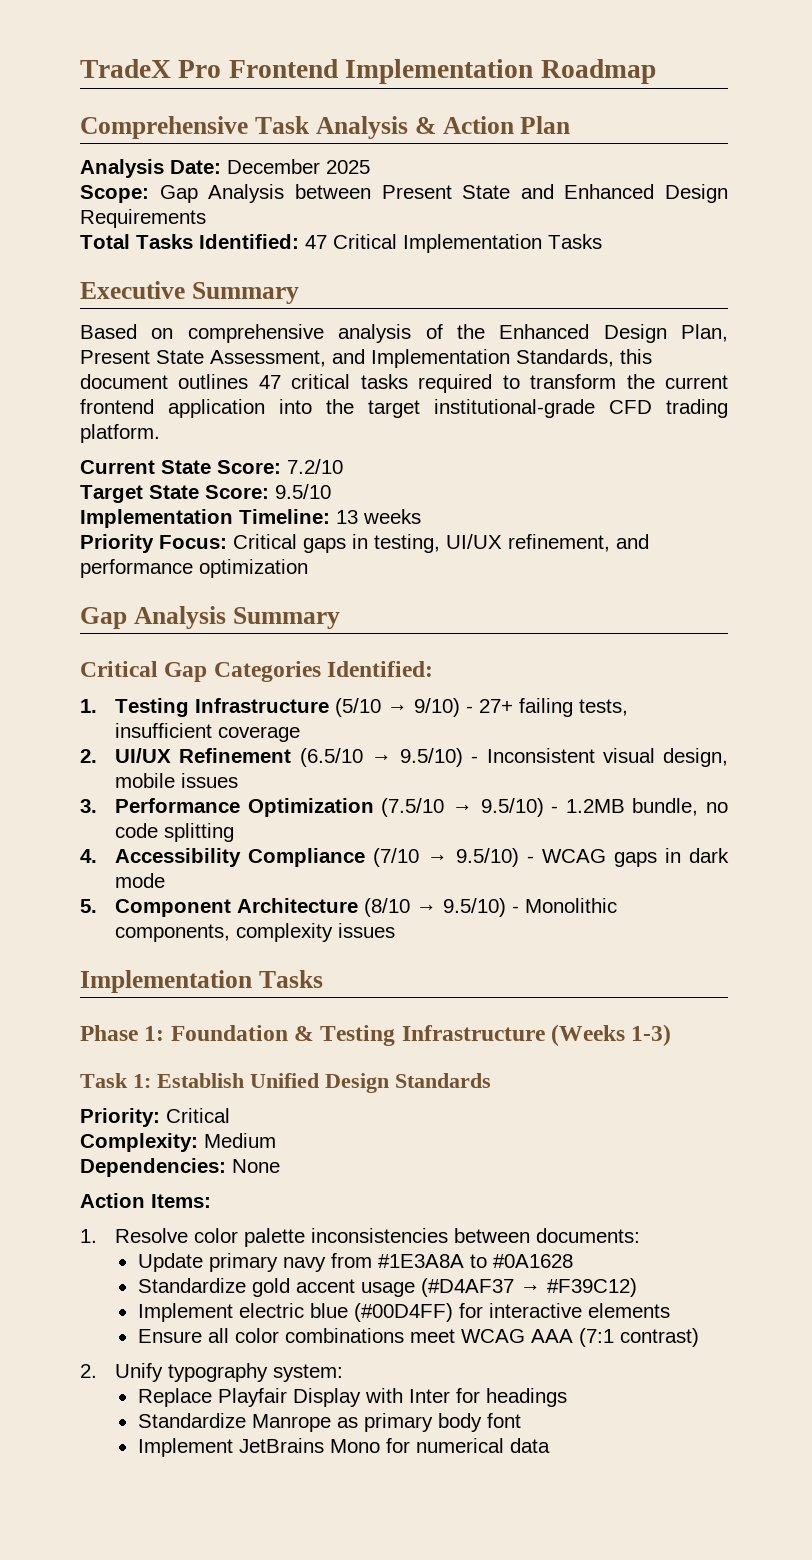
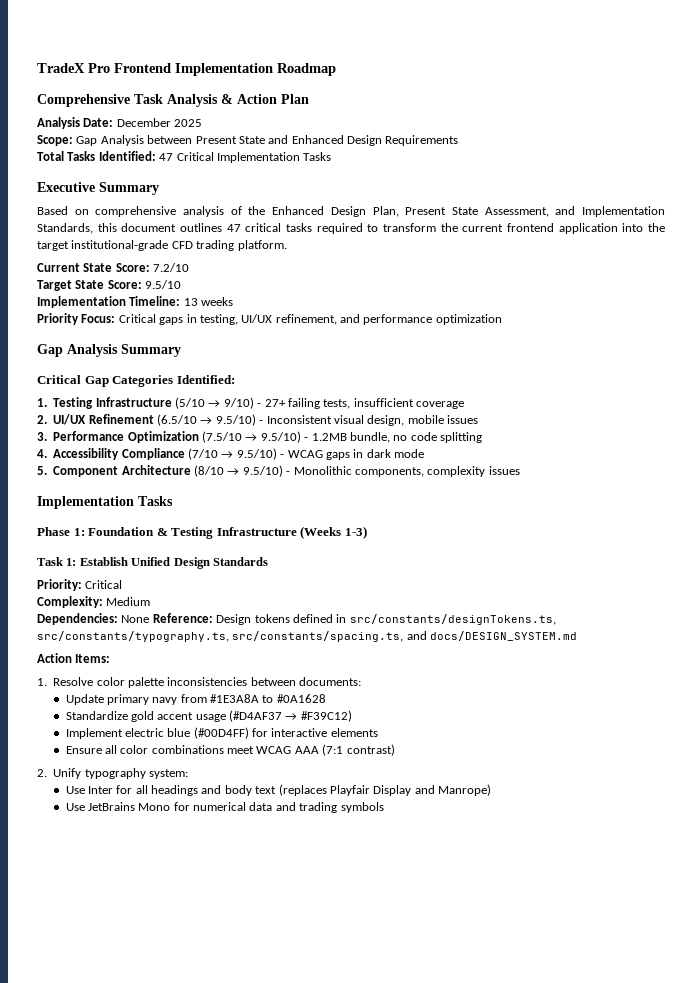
(280, 1166) none -> [152,613,556,625] [37,631,578,642] Reference: Design tokens defined in src/constants/designTokens.ts, src/constants/typography.ts, src/constants/spacing.ts, and docs/DESIGN_SYSTEM.md
[137,1388,567,1407] [137,1413,521,1432] [137,1438,233,1457] Replace Playfair Display with Inter for headings // Standardize Manrope as primary body font // Implement -> [65,784,492,796] [65,803,85,811] Use Inter for all headings and body text (replaces Playfair Display and Manrope) // Use
(550, 1445) none -> [275,802,384,813] and trading symbols

